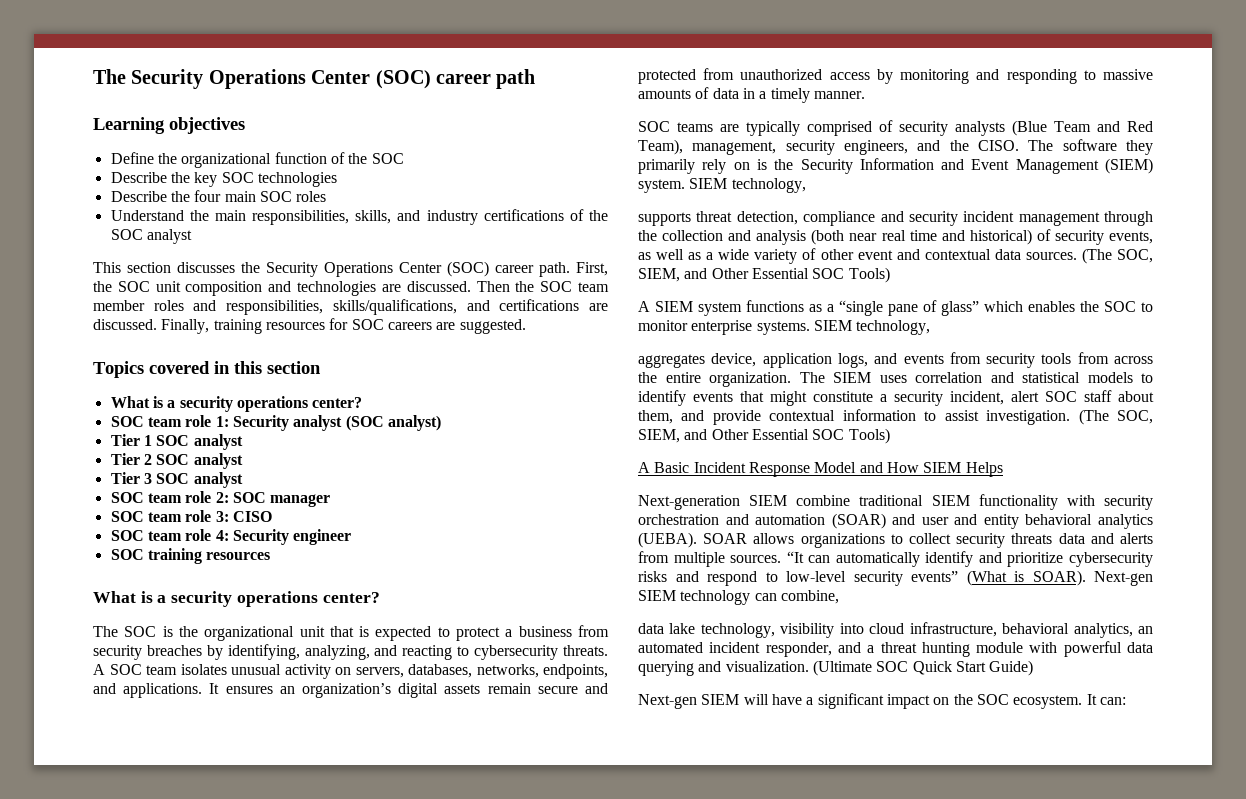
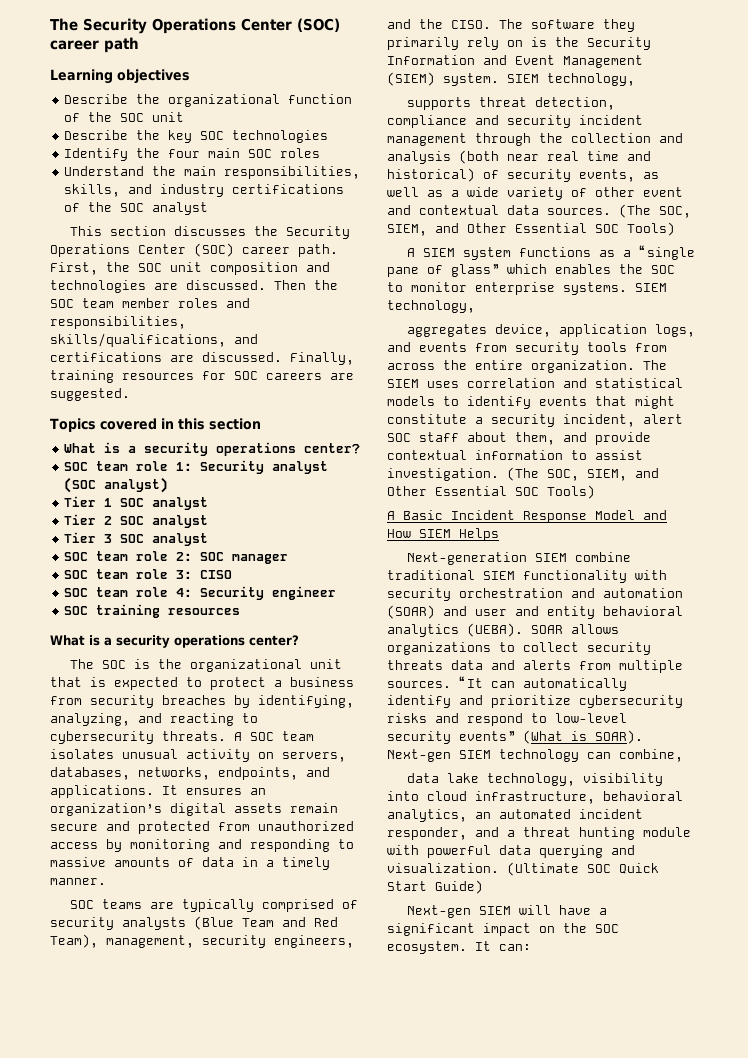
[110,152,154,164] Define -> [64,94,129,104] Describe
(404, 158) none -> [152,112,185,122] unit
[110,191,167,202] Describe -> [64,148,129,161] Identify

